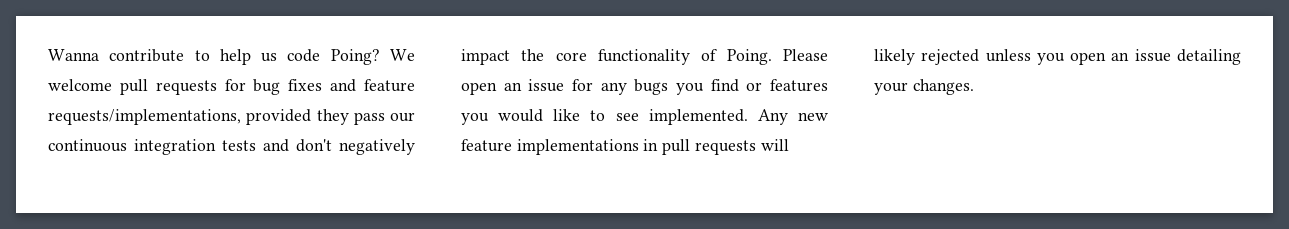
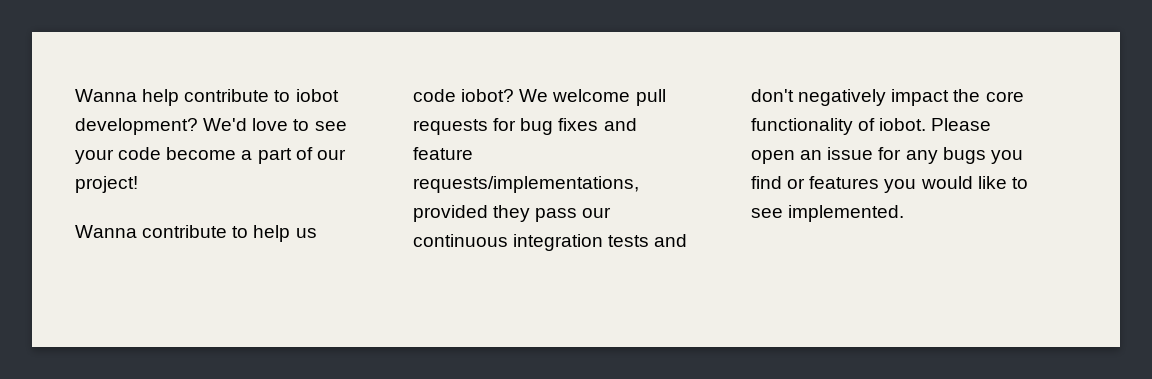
[48,49,99,61] Wanna -> [75,89,339,106] [75,118,347,135] [75,147,346,164] [75,176,138,193] [75,225,137,238] Wanna help contribute to iobot development? We'd love to see your code become a part of our project! // Wanna
[330,49,380,65] Poing? -> [461,89,515,102] iobot?
[726,49,772,65] Poing. -> [879,118,927,131] iobot.
[757,109,828,125] [461,139,789,155] [874,49,1241,65] [874,79,974,95] Any new feature implementations in pull requests will likely rejected unless you open an issue detailing your changes. -> (905, 213) none

